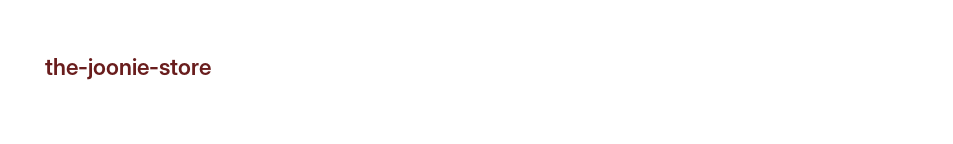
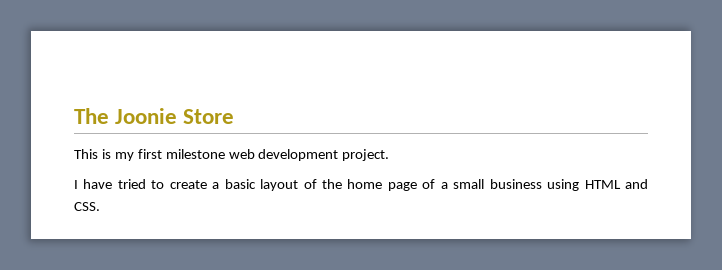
[45,58,211,80] the-joonie-store -> [74,108,235,124] [74,149,390,161] [74,179,649,191] [74,202,100,211] The Joonie Store // This is my first milestone web development project. // I have tried to create a basic layout of the home page of a small business using HTML and CSS.

